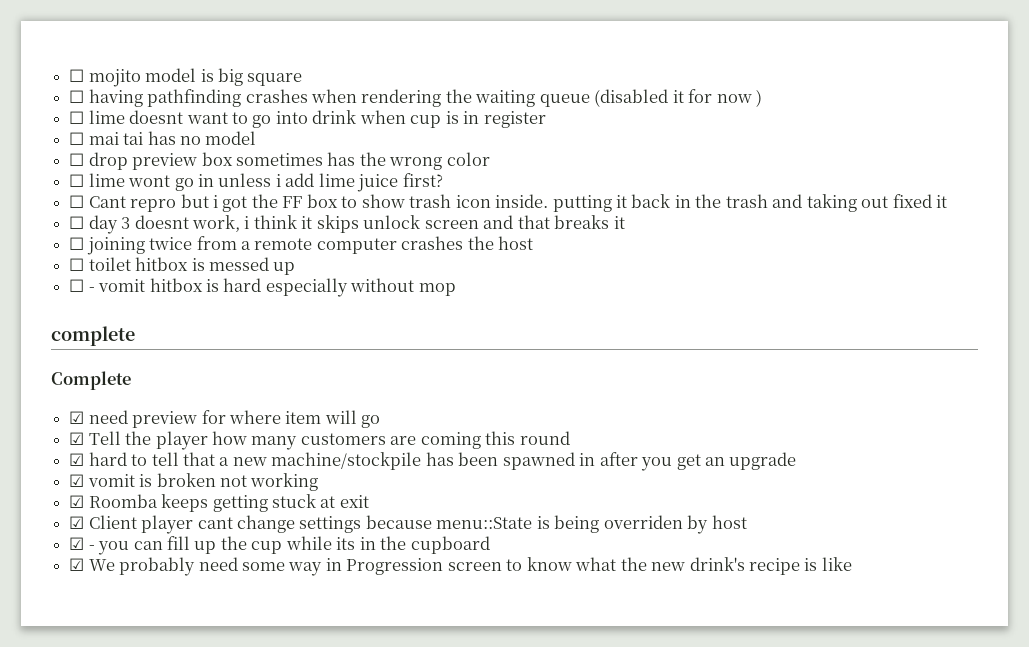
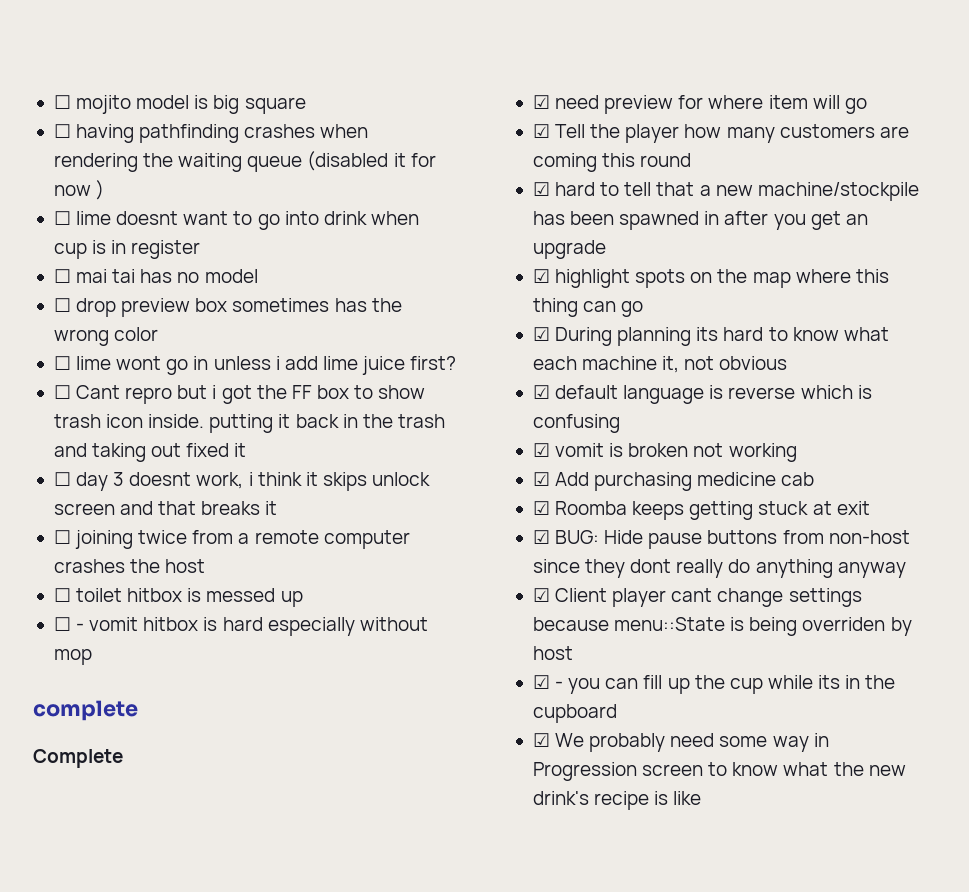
(797, 461) none -> [532,269,889,288] [532,298,644,317] [532,327,889,346] [532,356,788,373] [532,385,872,404] [532,414,620,433] // ☑ highlight spots on the map where this thing can go // ☑ During planning its hard to know what each machine it, not obvious // ☑ default language is reverse which is confusing
(319, 482) none -> [532,472,815,491] // ☑ Add purchasing medicine cab
(369, 501) none -> [532,530,910,549] [532,559,906,578] // ☑ BUG: Hide pause buttons from non-host since they dont really do anything anyway

